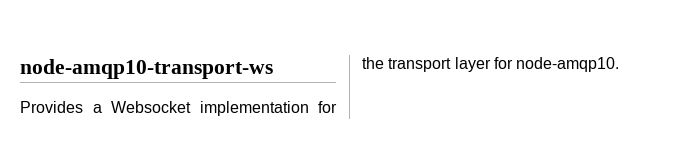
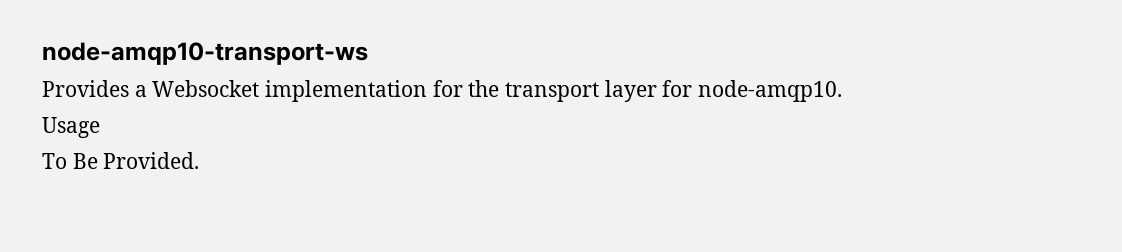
(620, 64) none -> [42,117,100,138] [42,152,200,169] // Usage // To Be Provided.

